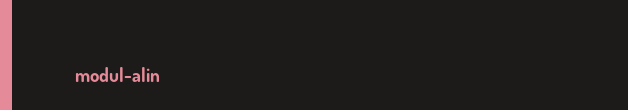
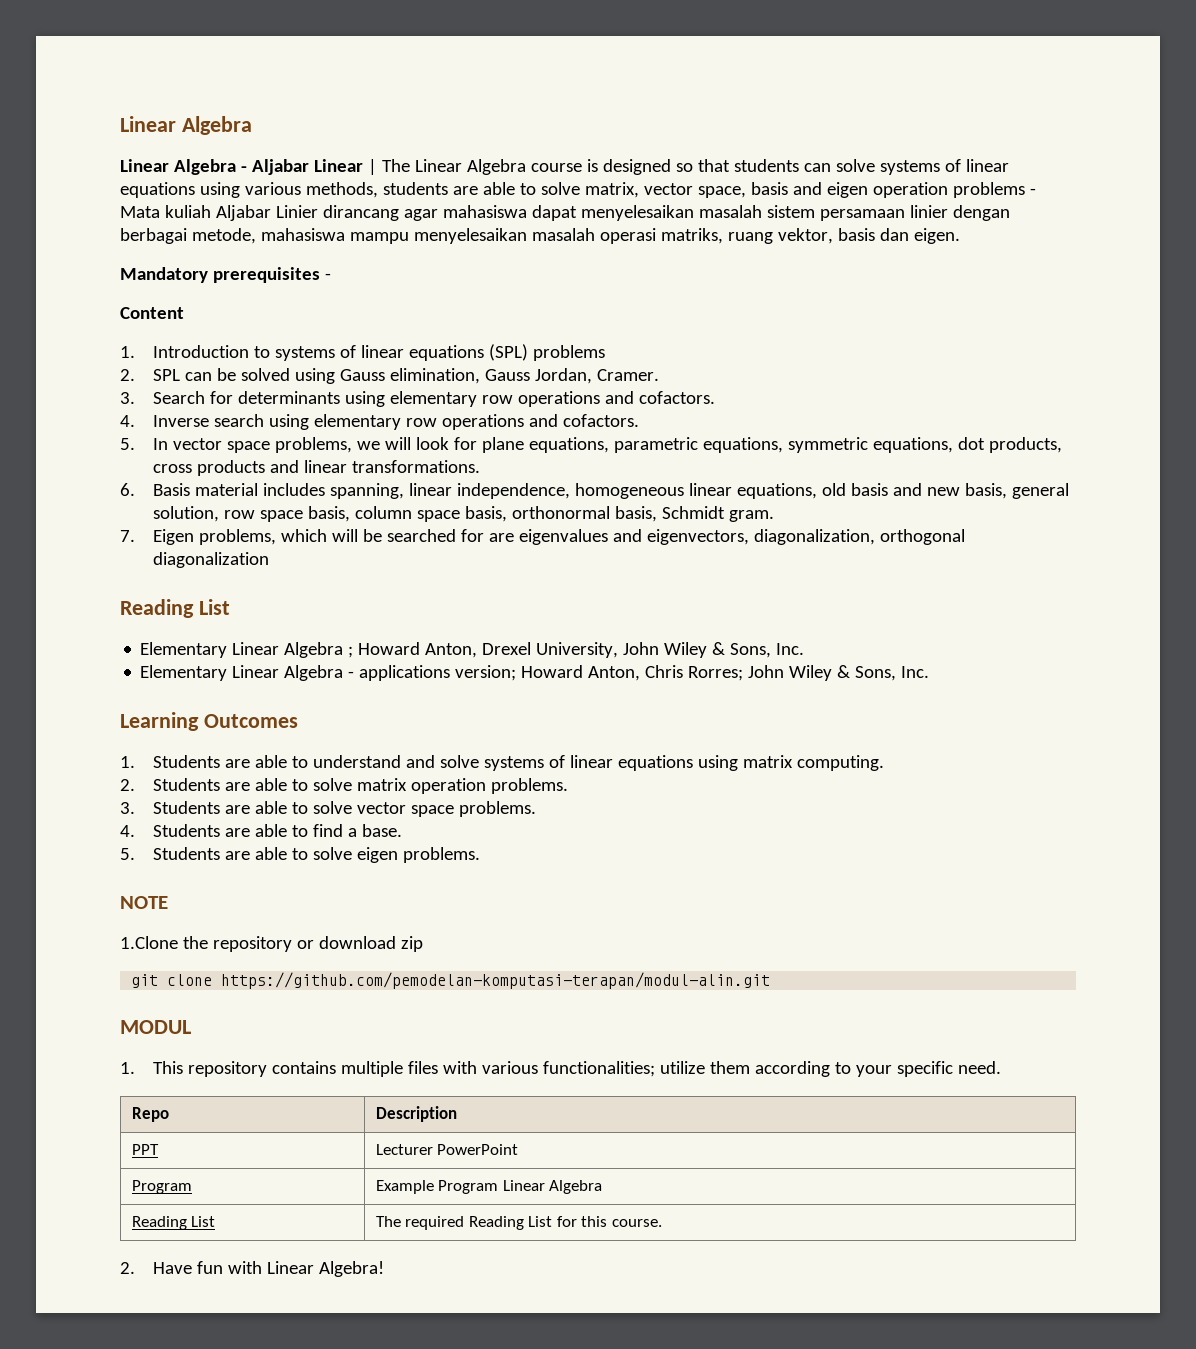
[75,67,160,82] modul-alin -> [120,116,252,135] [120,159,1009,175] [120,182,1036,198] [120,205,1010,221] [120,228,960,244] [120,267,331,283] [120,307,184,319] [120,344,606,361] [120,368,660,384] [120,391,716,407] [120,414,640,430] [120,437,1063,453] [153,460,481,476] [120,483,1070,499] [153,506,775,522] [120,529,966,545] [153,552,270,568] [120,599,230,618] [140,642,805,658] [140,665,930,681] [120,712,298,731] [120,755,885,771] [120,778,569,794] [120,801,537,817] [120,824,403,837] [120,847,481,863] [120,896,168,909] [120,936,423,952] [131,972,771,989] [120,1020,191,1034] [120,1061,1002,1077] [131,1107,169,1122] [375,1106,457,1122] [131,1144,159,1155] [375,1144,519,1155] [131,1180,192,1194] [375,1180,603,1194] [131,1216,216,1230] [375,1216,662,1230] [120,1261,385,1277] Linear Algebra // Linear Algebra - Aljabar Linear | The Linear Algebra course is designed so that students can solve systems of linear equations using various methods, students are able to solve matrix, vector space, basis and eigen operation problems - Mata kuliah Aljabar Linier dirancang agar mahasiswa dapat menyelesaikan masalah sistem persamaan linier dengan berbagai metode, mahasiswa mampu menyelesaikan masalah operasi matriks, ruang vektor, basis dan eigen. // Mandatory prerequisites - // Content // 1. Introduction to systems of linear equations (SPL) problems // 2. SPL can be solved using Gauss elimination, Gauss Jordan, Cramer. // 3. Search for determinants using elementary row operations and cofactors. // 4. Inverse search using elementary row operations and cofactors. // 5. In vector space problems, we will look for plane equations, parametric equations, symmetric equations, dot products, cross products and linear transformations. // 6. Basis material includes spanning, linear independence, homogeneous linear equations, old basis and new basis, general solution, row space basis, column space basis, orthonormal basis, Schmidt gram. // 7. Eigen problems, which will be searched for are eigenvalues and eigenvectors, diagonalization, orthogonal diagonalization // Reading List // Elementary Linear Algebra ; Howard Anton, Drexel University, John Wiley & Sons, Inc. // Elementary Linear Algebra - applications version; Howard Anton, Chris Rorres; John Wiley & Sons, Inc. // Learning Outcomes // 1. Students are able to understand and solve systems of linear equations using matrix computing. // 2. Students are able to solve matrix operation problems. // 3. Students are able to solve vector space problems. // 4. Students are able to find a base. // 5. Students are able to solve eigen problems. // NOTE // 1.Clone the repository or download zip // git clone https://github.com/pemodelan-komputasi-terapan/modul-alin.git // MODUL // 1. This repository contains multiple files with various functionalities; utilize them according to your specific need. // Repo | Description // PPT | Lecturer PowerPoint // Program | Example Program Linear Algebra // Reading List | The required Reading List for this course. // 2. Have fun with Linear Algebra!

